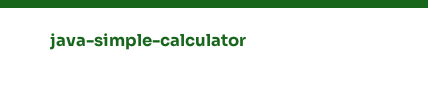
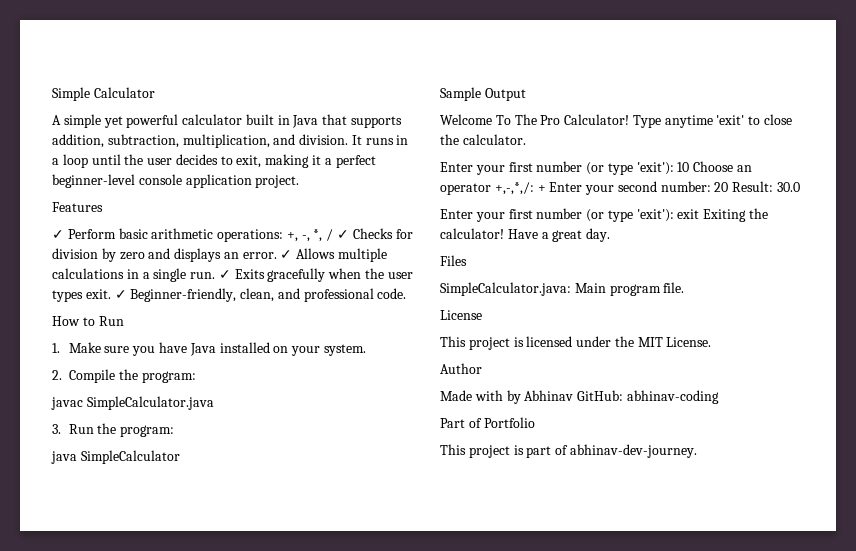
[50,33,246,50] java-simple-calculator -> [52,87,155,101] [52,114,403,128] [52,134,409,148] [52,154,376,168] [52,174,300,188] [52,202,103,212] [52,228,413,242] [52,248,388,262] [52,268,413,282] [52,288,407,302] [52,316,124,326] [52,342,366,356] [52,369,196,383] [51,396,214,410] [52,423,175,437] [51,450,180,464] [440,87,526,101] [440,114,793,128] [440,134,526,145] [440,161,753,175] [440,181,801,195] [440,208,769,222] [440,228,611,242] [440,255,467,266] [440,282,685,296] [440,310,482,320] [440,336,712,350] [440,363,482,374] [440,390,719,404] [440,417,535,428] [440,444,697,458] Simple Calculator // A simple yet powerful calculator built in Java that supports addition, subtraction, multiplication, and division. It runs in a loop until the user decides to exit, making it a perfect beginner-level console application project. // Features // ✓ Perform basic arithmetic operations: +, -, *, / ✓ Checks for division by zero and displays an error. ✓ Allows multiple calculations in a single run. ✓ Exits gracefully when the user types exit. ✓ Beginner-friendly, clean, and professional code. // How to Run // 1. Make sure you have Java installed on your system. // 2. Compile the program: // javac SimpleCalculator.java // 3. Run the program: // java SimpleCalculator // Sample Output // Welcome To The Pro Calculator! Type anytime 'exit' to close the calculator. // Enter your first number (or type 'exit'): 10 Choose an operator +,-,*,/: + Enter your second number: 20 Result: 30.0 // Enter your first number (or type 'exit'): exit Exiting the calculator! Have a great day. // Files // SimpleCalculator.java: Main program file. // License // This project is licensed under the MIT License. // Author // Made with by Abhinav GitHub: abhinav-coding // Part of Portfolio // This project is part of abhinav-dev-journey.

